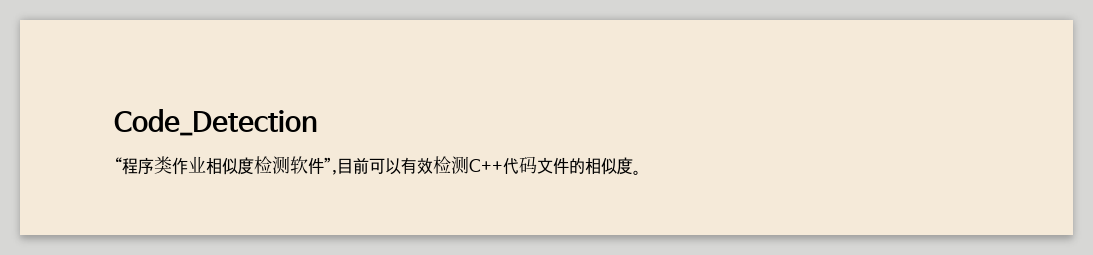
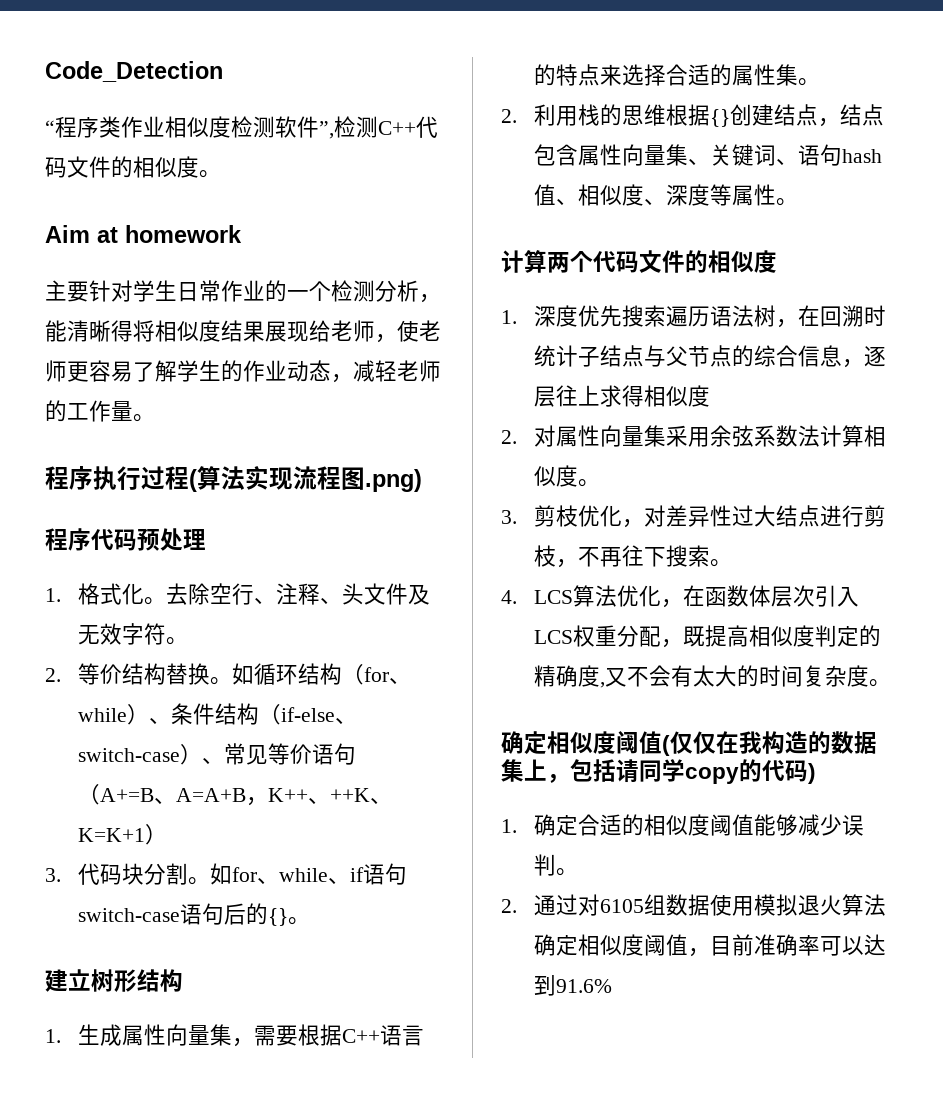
[337,157,433,175] 目前可以有效 -> (334, 130) none
(641, 172) none -> [45,225,242,243] [45,280,441,303] [45,320,441,343] [45,360,441,383] [45,400,155,422] [45,466,422,492] [45,528,206,551] [45,583,431,605] [78,623,189,645] [45,663,412,685] [78,703,358,725] [78,743,357,765] [78,784,393,806] [78,824,168,845] [45,863,408,885] [78,903,311,926] [45,969,183,992] [45,1024,425,1047] [534,64,821,86] [501,104,885,127] [534,144,883,166] [534,184,799,206] [501,250,777,273] [501,305,887,328] [534,345,887,368] [534,385,711,407] [501,425,887,447] [534,465,601,487] [501,505,887,528] [534,545,733,568] [501,585,860,608] [534,625,882,648] [534,665,892,688] [501,731,877,756] [501,759,816,784] [501,814,865,836] [534,854,579,876] [501,894,887,916] [534,934,887,957] [534,975,613,996] // Aim at homework // 主要针对学生日常作业的一个检测分析，能清晰得将相似度结果展现给老师，使老师更容易了解学生的作业动态，减轻老师的工作量。 // 程序执行过程(算法实现流程图.png) // 程序代码预处理 // 1.格式化。去除空行、注释、头文件及无效字符。 // 2.等价结构替换。如循环结构（for、while）、条件结构（if-else、switch-case）、常见等价语句（A+=B、A=A+B，K++、++K、K=K+1） // 3.代码块分割。如for、while、if语句switch-case语句后的{}。 // 建立树形结构 // 1.生成属性向量集，需要根据C++语言的特点来选择合适的属性集。 // 2.利用栈的思维根据{}创建结点，结点包含属性向量集、关键词、语句hash值、相似度、深度等属性。 // 计算两个代码文件的相似度 // 1.深度优先搜索遍历语法树，在回溯时统计子结点与父节点的综合信息，逐层往上求得相似度 // 2.对属性向量集采用余弦系数法计算相似度。 // 3.剪枝优化，对差异性过大结点进行剪枝，不再往下搜索。 // 4. LCS算法优化，在函数体层次引入LCS权重分配，既提高相似度判定的精确度,又不会有太大的时间复杂度。 // 确定相似度阈值(仅仅在我构造的数据集上，包括请同学copy的代码) // 1.确定合适的相似度阈值能够减少误判。 // 2.通过对6105组数据使用模拟退火算法确定相似度阈值，目前准确率可以达到91.6%

